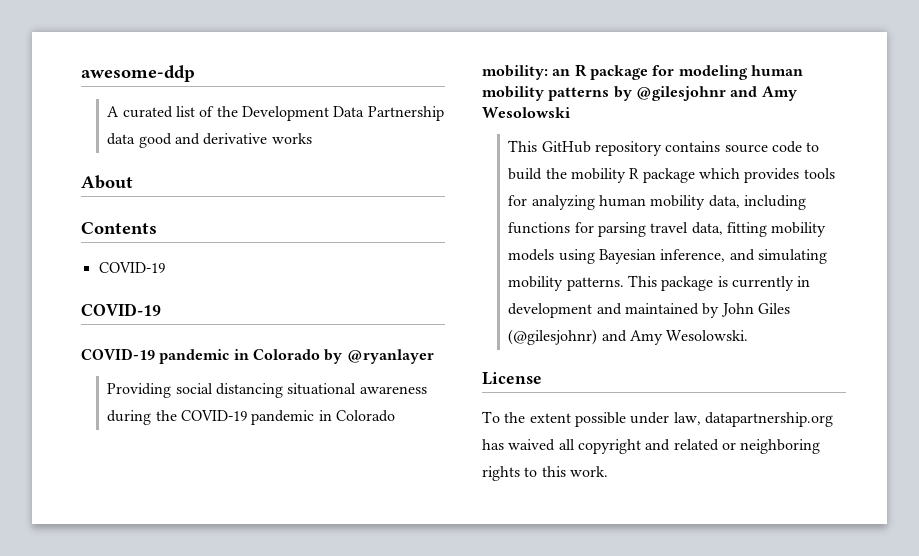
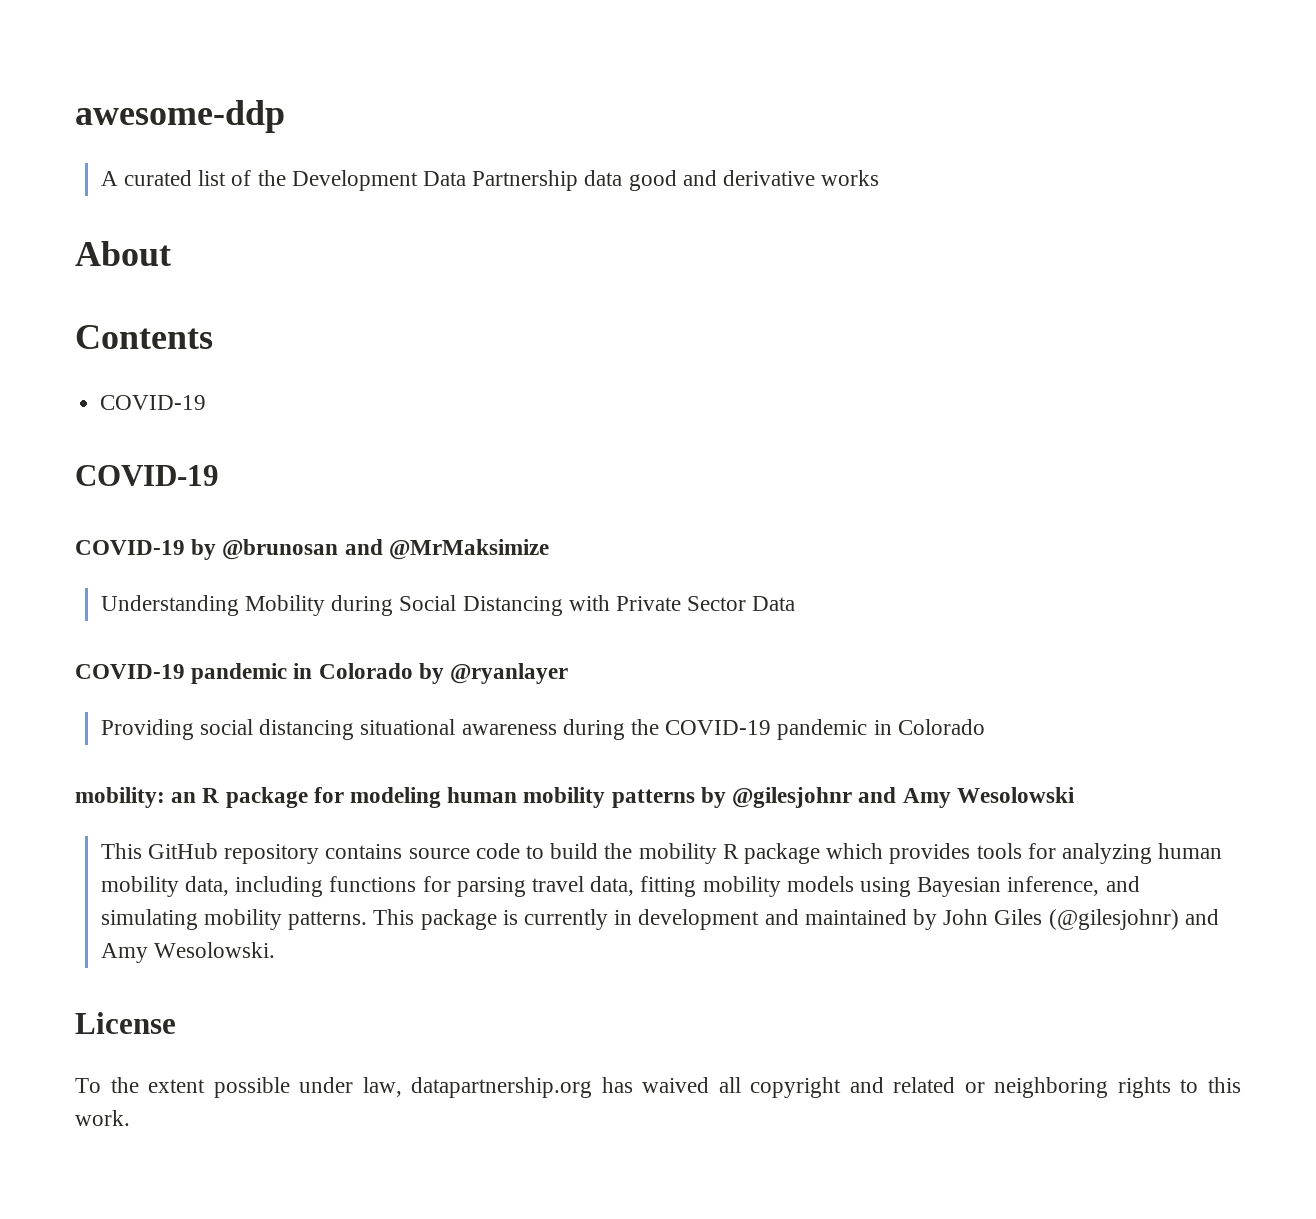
(161, 309) none -> [75,539,549,560] [100,595,796,616] // COVID-19 by @brunosan and @MrMaksimize // Understanding Mobility during Social Distancing with Private Sector Data

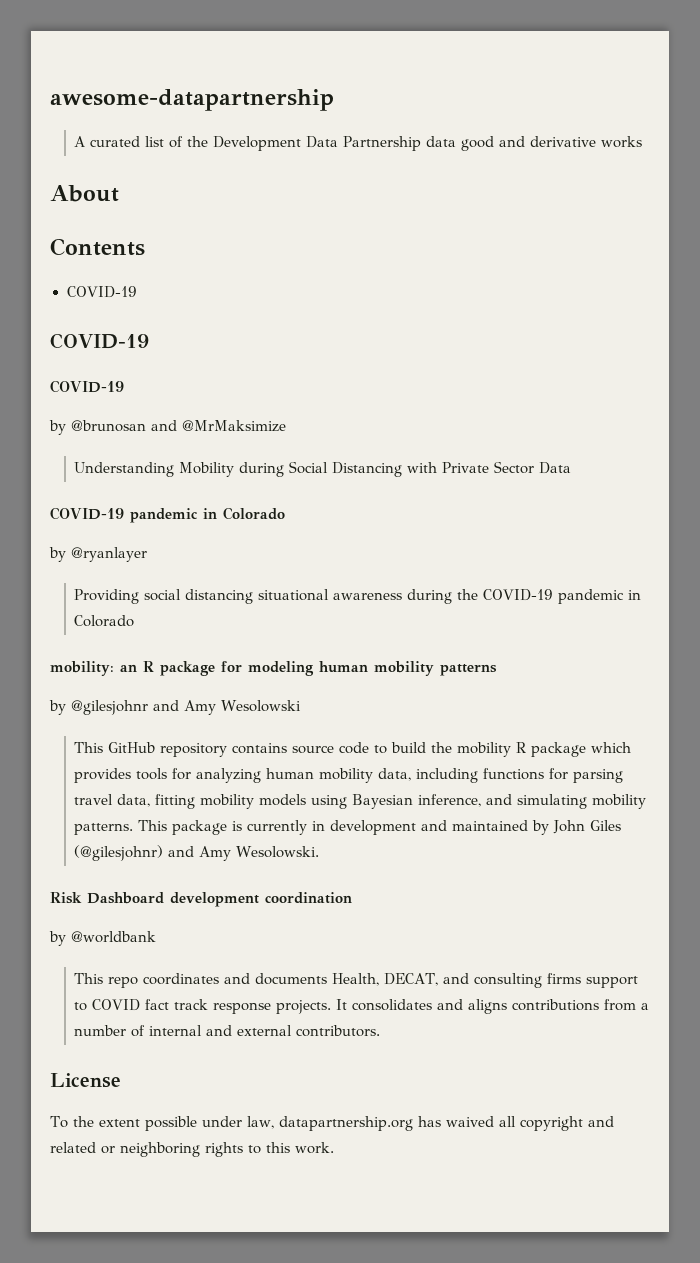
[75,100,285,133] awesome-ddp -> [50,89,334,111] awesome-datapartnership
(185, 547) none -> (124, 386) //
(413, 671) none -> (285, 513) //
(695, 798) none -> (497, 670) //
(275, 950) none -> [50,892,352,907] [49,931,156,946] [74,973,639,988] [74,999,650,1014] [74,1025,381,1037] // Risk Dashboard development coordination // by @worldbank // This repo coordinates and documents Health, DECAT, and consulting firms support to COVID fact track response projects. It consolidates and aligns contributions from a number of internal and external contributors.

